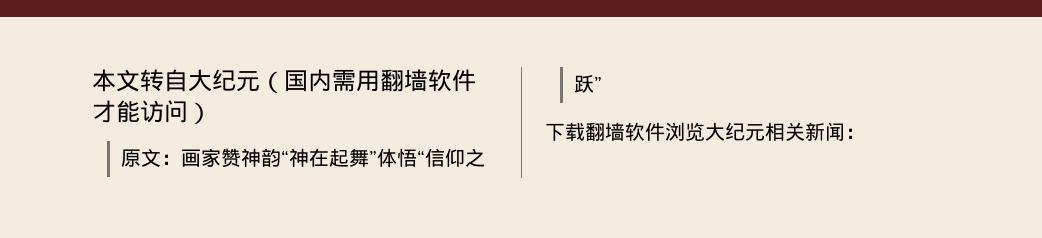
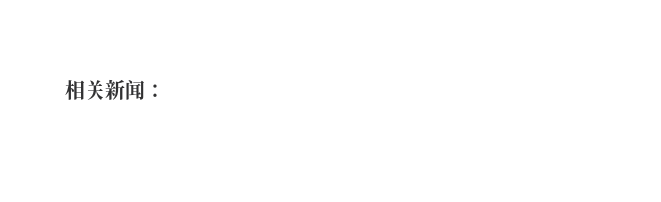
[92,69,476,93] [92,100,212,124] [120,148,485,168] [573,75,602,93] [545,122,765,141] 本文转自大纪元（国内需用翻墙软件才能访问） // 原文：画家赞神韵“神在起舞”体悟“信仰之跃” // 下载翻墙软件浏览大纪元 -> (65, 90) none

